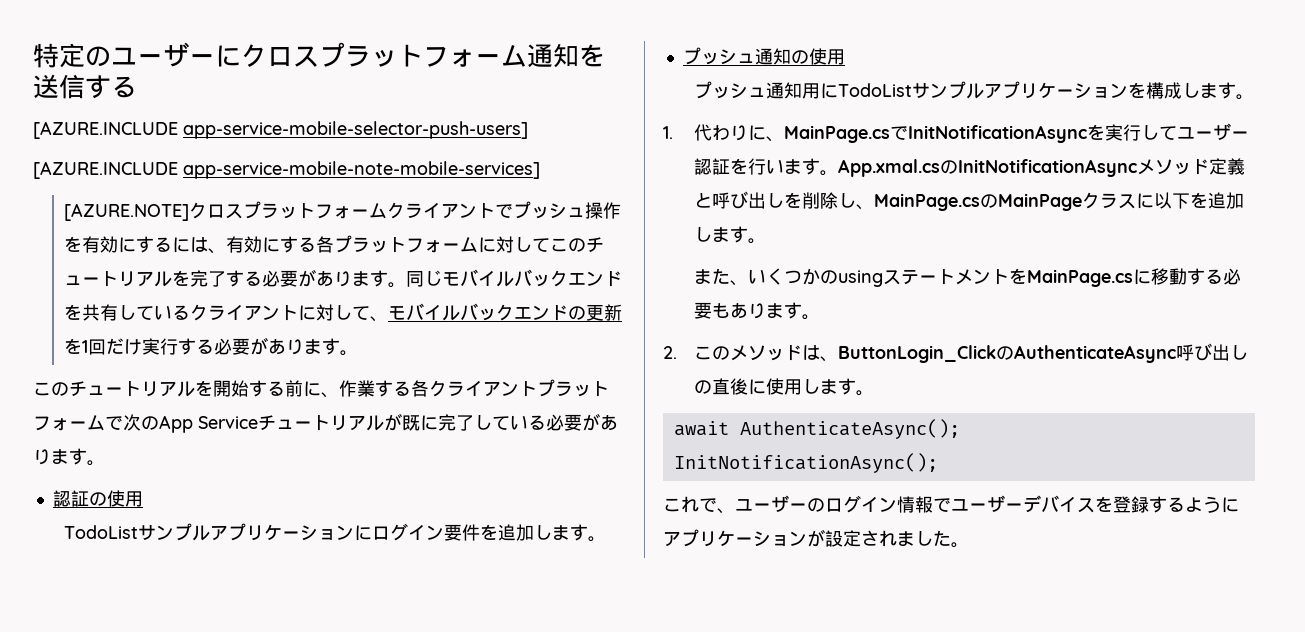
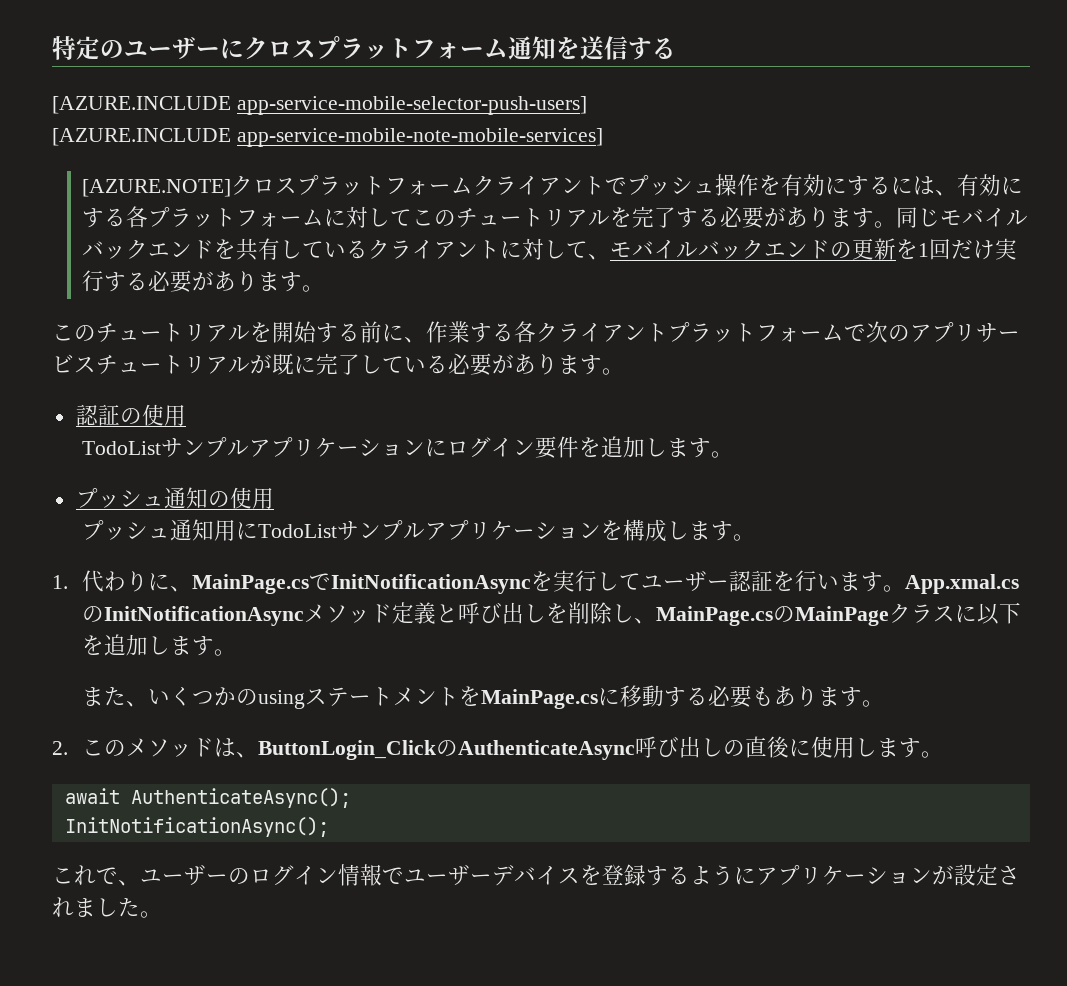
[159,415,258,433] App Service -> [910,322,1020,342] [52,354,96,373] アプリサービス

